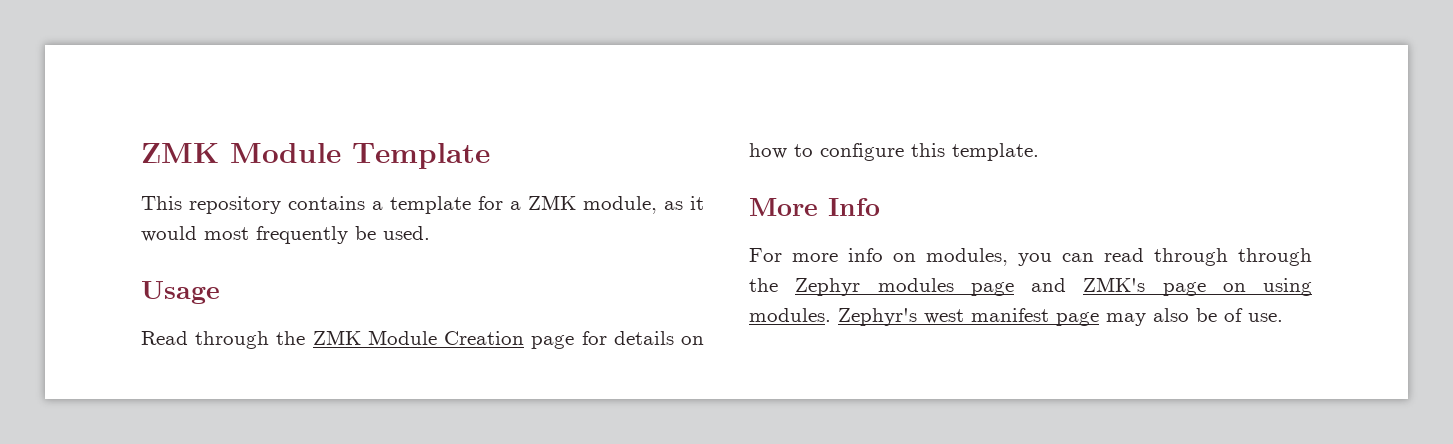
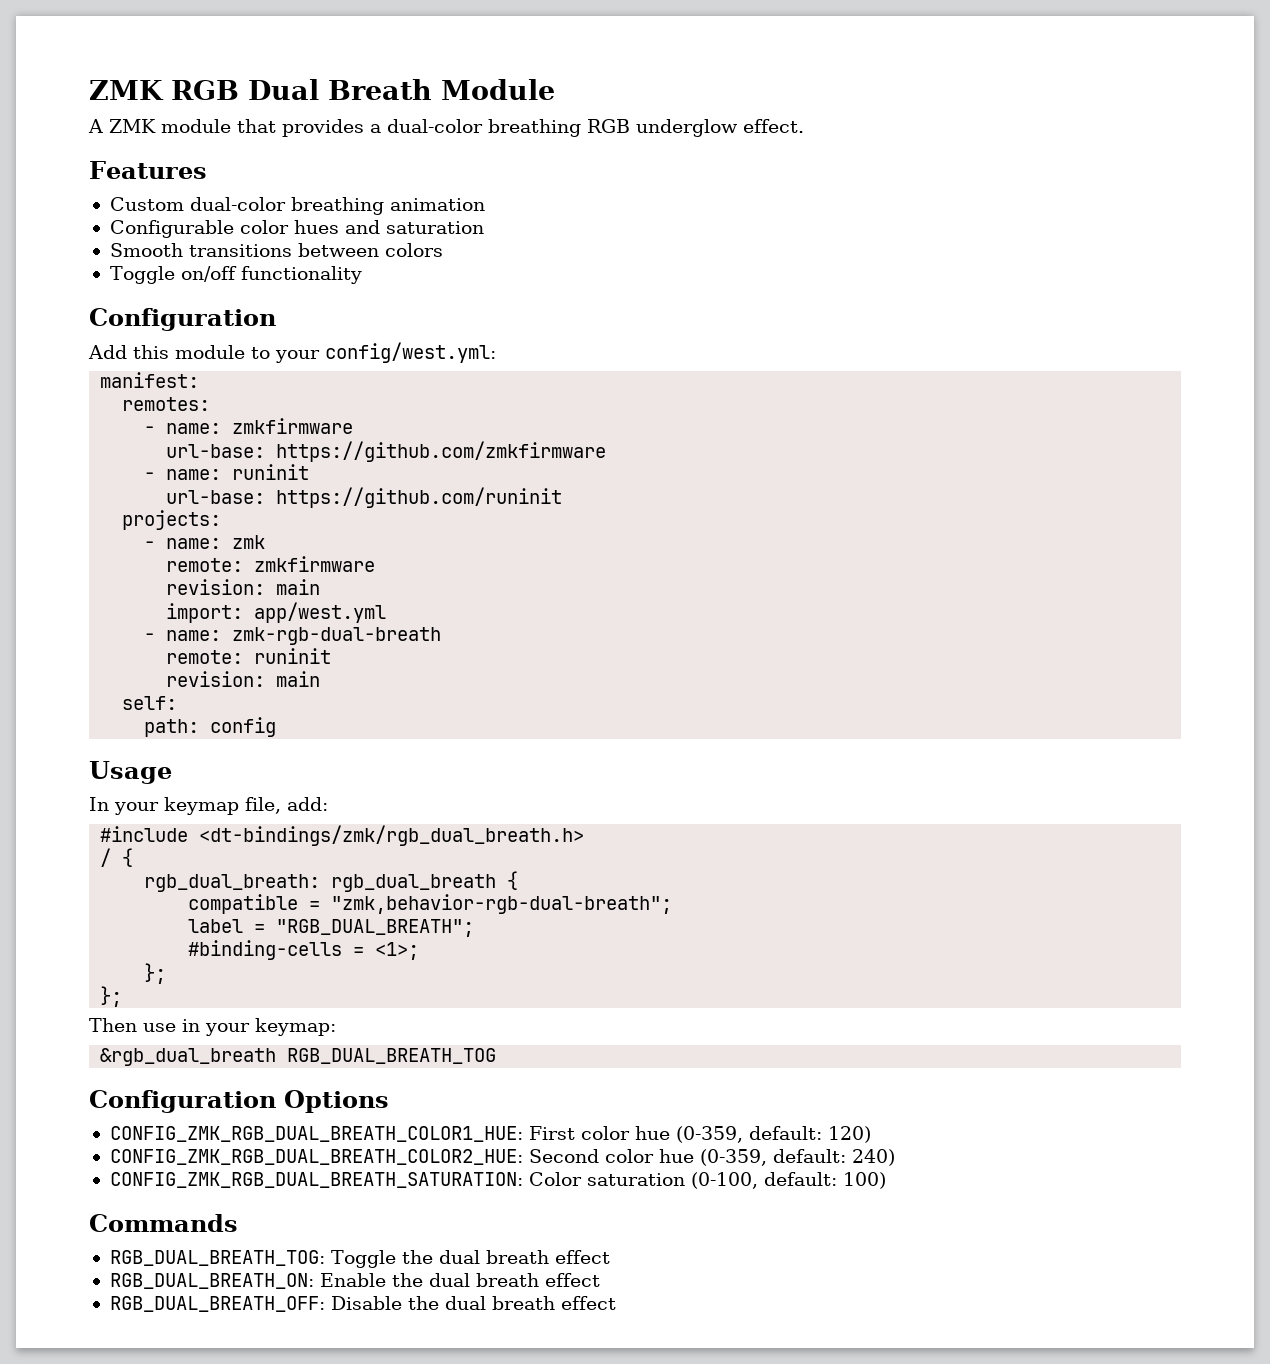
[141,143,490,169] [141,195,704,214] [141,226,430,244] [141,281,220,304] [141,330,704,349] [749,143,1039,161] [749,198,880,216] [749,248,1312,266] [749,277,1312,296] [749,308,1283,326] ZMK Module Template // This repository contains a template for a ZMK module, as it would most frequently be used. // Usage // Read through the ZMK Module Creation page for details on how to configure this template. // More Info // For more info on modules, you can read through through the Zephyr modules page and ZMK's page on using modules. Zephyr's west manifest page may also be of use. -> [89,79,555,100] [88,119,804,137] [89,161,207,179] [109,197,485,215] [109,220,484,238] [109,243,443,257] [109,266,362,284] [89,308,276,331] [88,342,496,363] [100,372,200,388] [122,397,211,411] [144,418,354,434] [166,441,607,462] [144,464,310,480] [166,487,563,508] [122,510,222,530] [144,535,266,549] [166,556,376,572] [166,579,321,595] [166,602,387,623] [144,627,442,645] [166,648,332,664] [166,671,321,687] [122,696,178,710] [144,717,277,737] [89,761,172,784] [89,797,328,815] [100,825,585,846] [100,848,134,867] [144,871,519,892] [188,894,673,914] [188,919,475,937] [188,940,420,960] [144,963,167,984] [100,986,123,1007] [89,1018,336,1036] [100,1048,497,1066] [89,1090,389,1113] [109,1126,871,1143] [109,1149,895,1166] [109,1172,886,1189] [89,1214,238,1232] [109,1250,610,1268] [109,1273,600,1289] [109,1296,616,1312] ZMK RGB Dual Breath Module // A ZMK module that provides a dual-color breathing RGB underglow effect. // Features // Custom dual-color breathing animation // Configurable color hues and saturation // Smooth transitions between colors // Toggle on/off functionality // Configuration // Add this module to your config/west.yml: // manifest: // remotes: // - name: zmkfirmware // url-base: https://github.com/zmkfirmware // - name: runinit // url-base: https://github.com/runinit // projects: // - name: zmk // remote: zmkfirmware // revision: main // import: app/west.yml // - name: zmk-rgb-dual-breath // remote: runinit // revision: main // self: // path: config // Usage // In your keymap file, add: // #include <dt-bindings/zmk/rgb_dual_breath.h> // / { // rgb_dual_breath: rgb_dual_breath { // compatible = "zmk,behavior-rgb-dual-breath"; // label = "RGB_DUAL_BREATH"; // #binding-cells = <1>; // }; // }; // Then use in your keymap: // &rgb_dual_breath RGB_DUAL_BREATH_TOG // Configuration Options // CONFIG_ZMK_RGB_DUAL_BREATH_COLOR1_HUE: First color hue (0-359, default: 120) // CONFIG_ZMK_RGB_DUAL_BREATH_COLOR2_HUE: Second color hue (0-359, default: 240) // CONFIG_ZMK_RGB_DUAL_BREATH_SATURATION: Color saturation (0-100, default: 100) // Commands // RGB_DUAL_BREATH_TOG: Toggle the dual breath effect // RGB_DUAL_BREATH_ON: Enable the dual breath effect // RGB_DUAL_BREATH_OFF: Disable the dual breath effect

